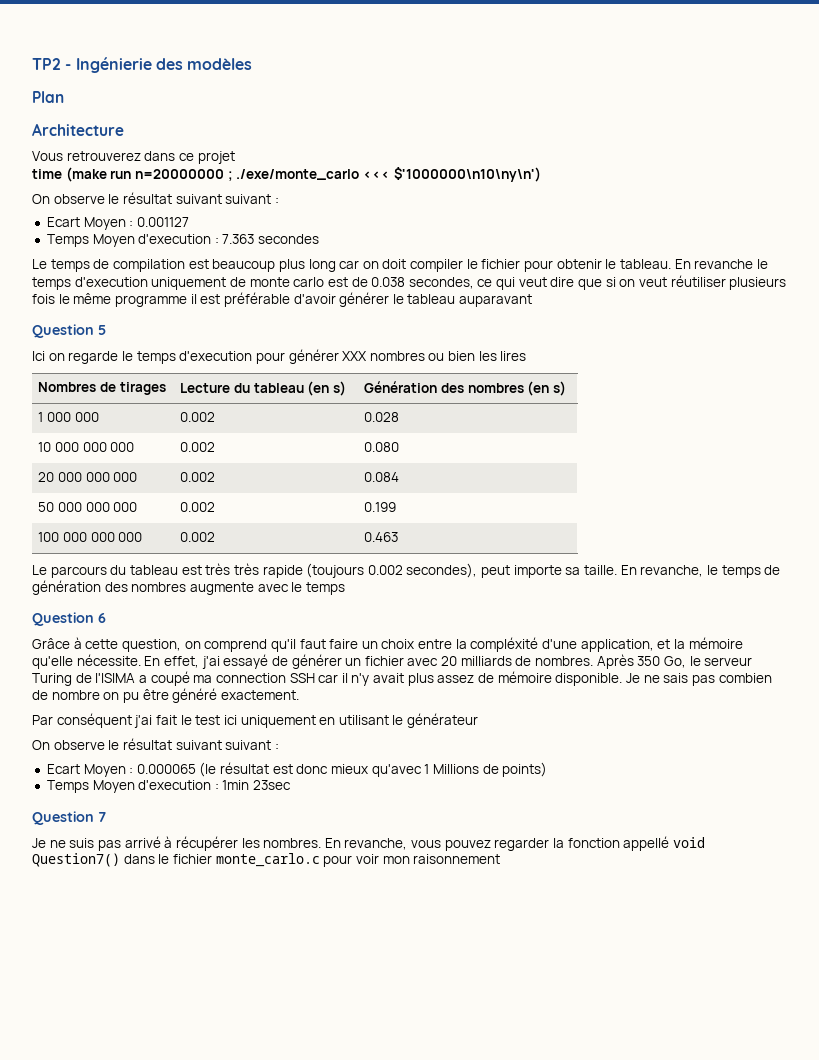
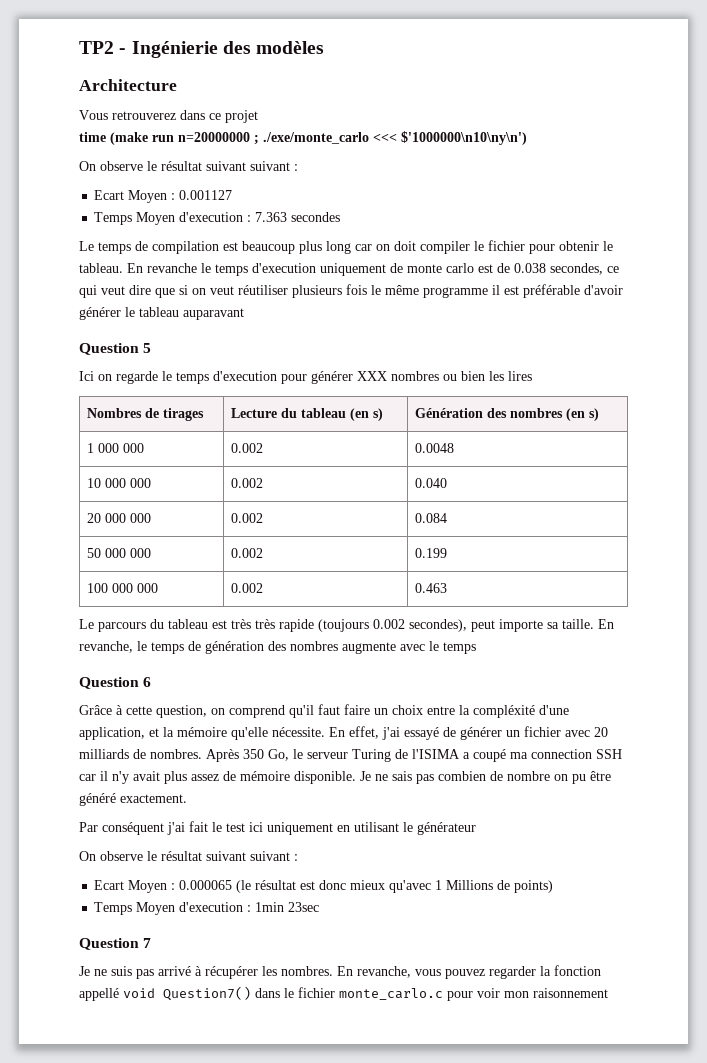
[32,91,64,103] // Plan -> (325, 47) none
[364,412,400,422] 0.028 -> [414,443,454,453] 0.0048
[110,442,135,452] [180,442,216,452] [364,442,400,452] 000 | 0.002 | 0.080 -> [230,478,263,488] [414,478,447,488] | 0.002 | 0.040
[113,472,138,482] 000 -> (151, 518) none
[113,502,138,512] 000 -> (151, 553) none
[118,532,143,542] 000 -> (158, 588) none

